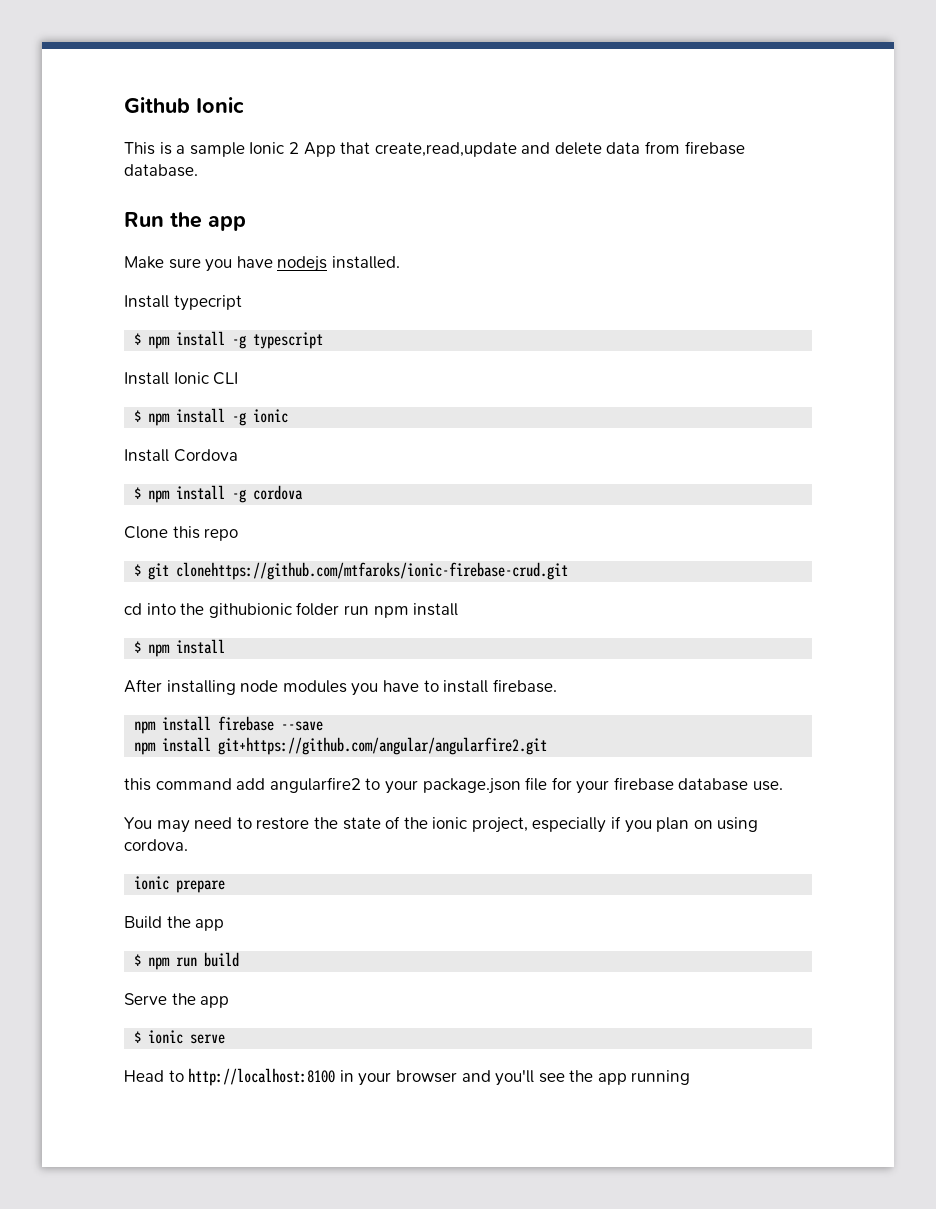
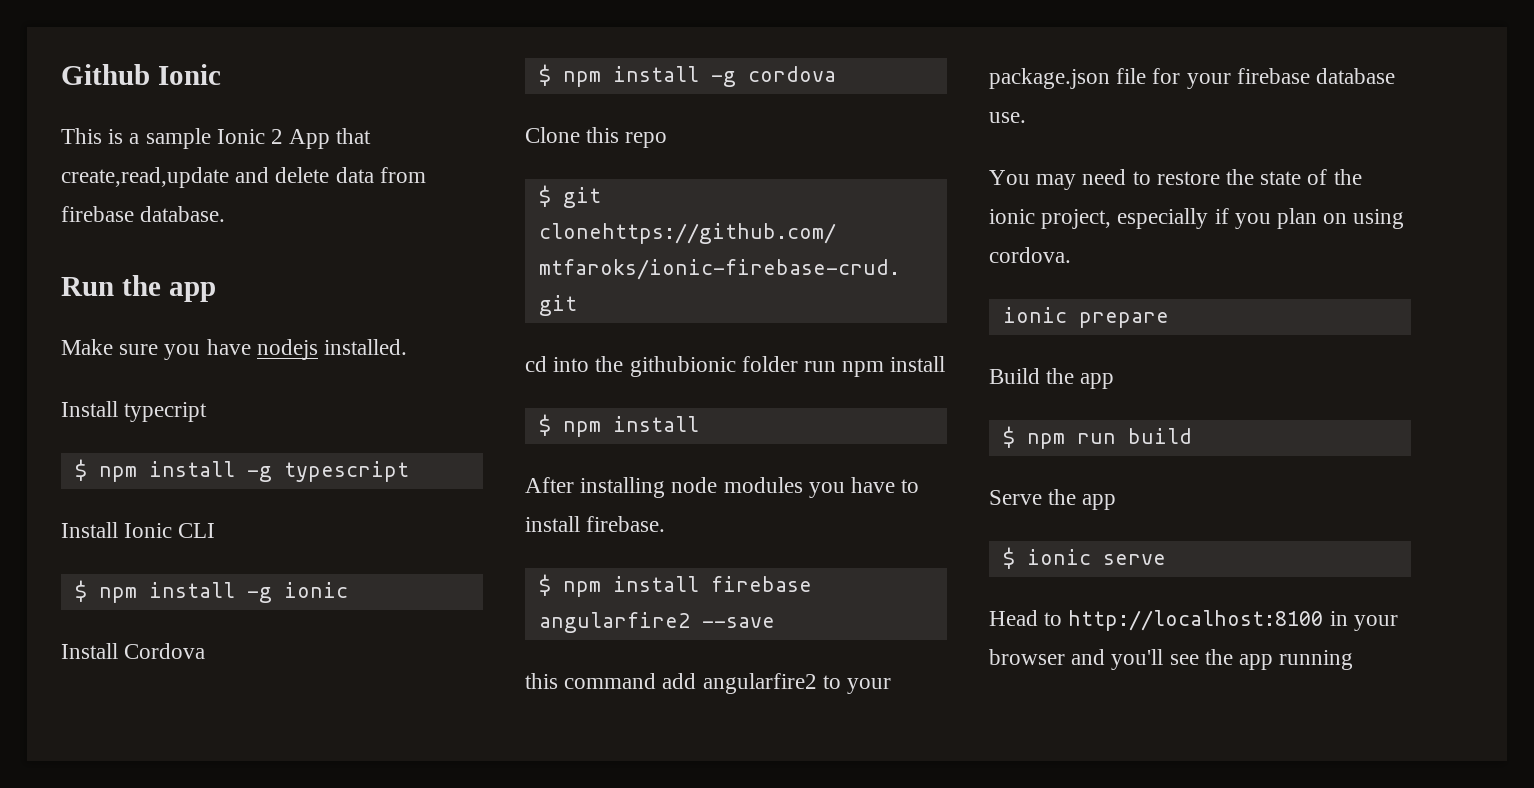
(557, 686) none -> [538,574,551,596] $
(275, 723) none -> [538,612,690,633] angularfire2
[134,737,548,755] // npm install git+https://github.com/angular/angularfire2.git -> (775, 622) none

